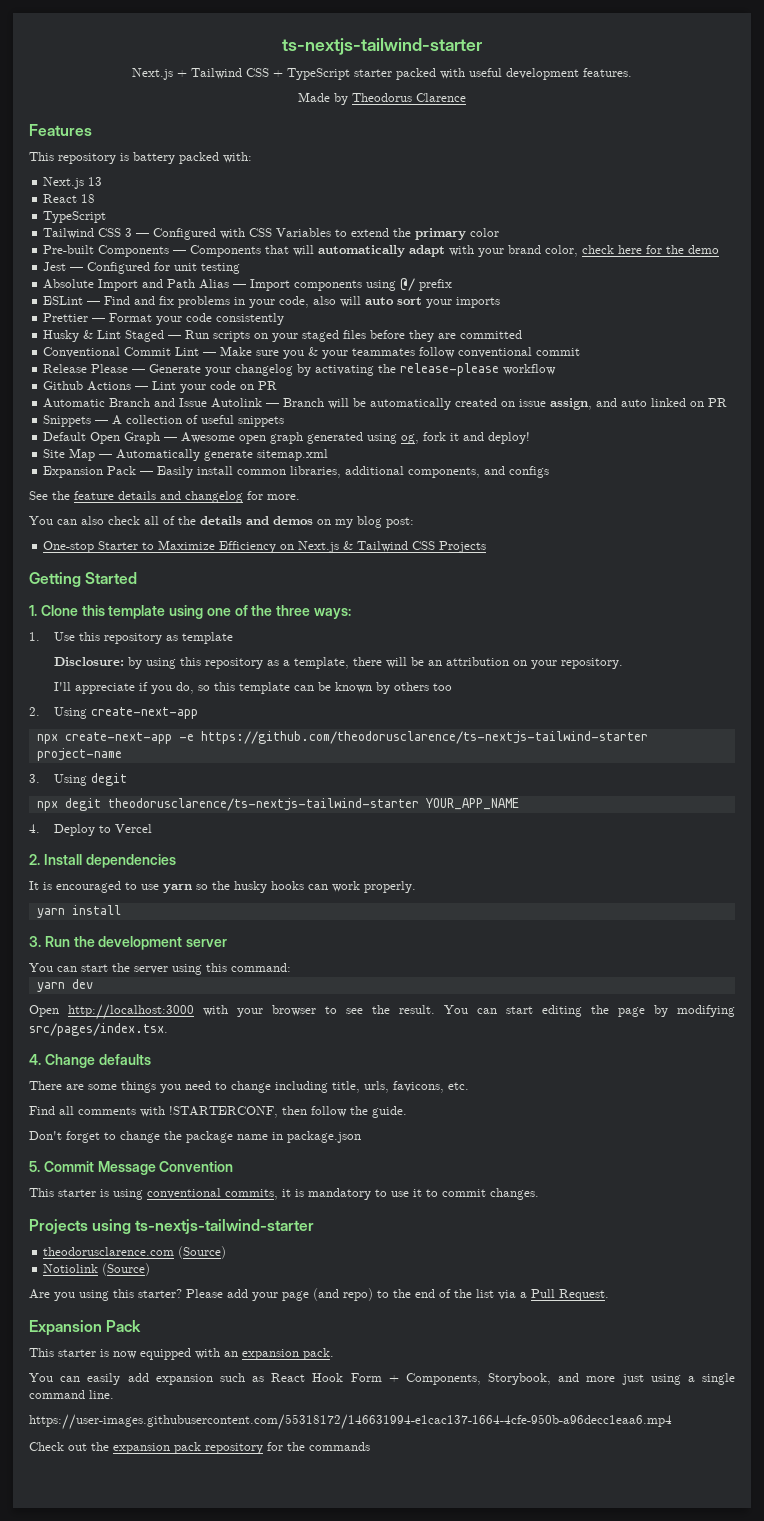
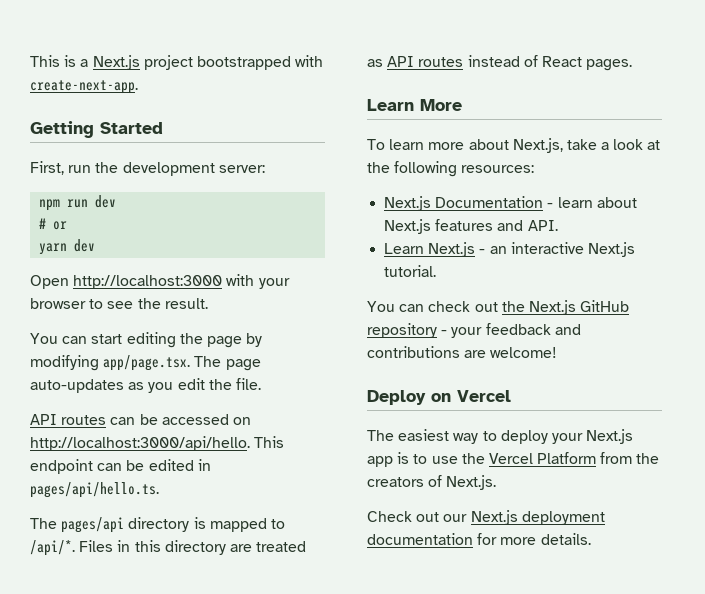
[282,38,482,55] [132,68,632,80] [298,92,466,105] [29,124,92,136] [29,152,252,164] [43,177,103,189] [43,194,96,203] [43,211,107,223] [43,228,500,240] [43,245,720,257] [43,262,241,274] [43,278,453,291] [43,296,501,308] [43,313,285,325] [43,330,523,342] [43,346,581,359] [43,363,557,376] [43,381,278,393] [43,398,728,410] [43,415,285,427] [43,432,531,444] [43,448,329,461] [43,466,550,478] [29,491,300,503] [29,516,414,528] [43,540,487,553] [29,572,138,587] [29,605,352,619] [29,632,233,644] [53,657,623,669] [53,682,452,694] [29,707,198,719] [36,731,648,744] [36,748,122,761] [29,773,127,786] [36,798,519,811] [29,824,152,836] [29,854,176,868] [29,881,416,893] [36,905,121,918] [29,936,228,950] [29,963,291,975] ts-nextjs-tailwind-starter // Next.js + Tailwind CSS + TypeScript starter packed with useful development features. // Made by Theodorus Clarence // Features // This repository is battery packed with: // Next.js 13 // React 18 // TypeScript // Tailwind CSS 3 — Configured with CSS Variables to extend the primary color // Pre-built Components — Components that will automatically adapt with your brand color, check here for the demo // Jest — Configured for unit testing // Absolute Import and Path Alias — Import components using @/ prefix // ESLint — Find and fix problems in your code, also will auto sort your imports // Prettier — Format your code consistently // Husky & Lint Staged — Run scripts on your staged files before they are committed // Conventional Commit Lint — Make sure you & your teammates follow conventional commit // Release Please — Generate your changelog by activating the release-please workflow // Github Actions — Lint your code on PR // Automatic Branch and Issue Autolink — Branch will be automatically created on issue assign, and auto linked on PR // Snippets — A collection of useful snippets // Default Open Graph — Awesome open graph generated using og, fork it and deploy! // Site Map — Automatically generate sitemap.xml // Expansion Pack — Easily install common libraries, additional components, and configs // See the feature details and changelog for more. // You can also check all of the details and demos on my blog post: // One-stop Starter to Maximize Efficiency on Next.js & Tailwind CSS Projects // Getting Started // 1. Clone this template using one of the three ways: // 1. Use this repository as template // Disclosure: by using this repository as a template, there will be an attribution on your repository. // I'll appreciate if you do, so this template can be known by others too // 2. Using create-next-app // npx create-next-app -e https://github.com/theodorusclarence/ts-nextjs-tailwind-starter project-name // 3. Using degit // npx degit theodorusclarence/ts-nextjs-tailwind-starter YOUR_APP_NAME // 4. Deploy to Vercel // 2. Install dependencies // It is encouraged to use yarn so the husky hooks can work properly. // yarn install // 3. Run the development server // You can start the server using this command: -> [30,55,324,70] [30,80,138,94] [30,121,163,138] [30,161,265,176] [39,195,117,211] [39,218,68,230] This is a Next.js project bootstrapped with create-next-app. // Getting Started // First, run the development server: // npm run dev // # or
(435, 1009) none -> (208, 303) //
[29,1023,168,1036] [29,1054,151,1068] [29,1081,469,1093] [29,1106,407,1118] [29,1131,361,1143] [29,1161,234,1175] [29,1188,539,1200] [29,1219,315,1234] [43,1246,227,1259] [43,1263,151,1276] [29,1288,609,1301] [29,1320,142,1336] [29,1348,334,1360] [29,1373,735,1385] [29,1390,114,1399] [29,1414,672,1430] [29,1442,370,1454] src/pages/index.tsx. // 4. Change defaults // There are some things you need to change including title, urls, favicons, etc. // Find all comments with !STARTERCONF, then follow the guide. // Don't forget to change the package name in package.json // 5. Commit Message Convention // This starter is using conventional commits, it is mandatory to use it to commit changes. // Projects using ts-nextjs-tailwind-starter // theodorusclarence.com (Source) // Notiolink (Source) // Are you using this starter? Please add your page (and repo) to the end of the list via a Pull Request. // Expansion Pack // This starter is now equipped with an expansion pack. // You can easily add expansion such as React Hook Form + Components, Storybook, and more just using a single command line. // https://user-images.githubusercontent.com/55318172/146631994-e1cac137-1664-4cfe-950b-a96decc1eaa6.mp4 // Check out the expansion pack repository for the commands -> [103,355,261,371] [30,378,261,393] [30,414,251,425] [30,436,285,451] [30,459,211,474] [30,482,159,498] [30,517,285,533] [30,540,307,556] [367,55,633,71] [367,99,462,111] [367,138,661,153] [367,161,535,177] [384,196,637,211] [384,219,558,234] [384,242,635,257] [384,265,437,277] [367,300,630,315] [367,323,581,338] [367,346,558,358] [367,390,511,405] [367,429,634,444] [367,452,660,467] [367,475,497,490] [367,510,605,525] [367,533,591,545] app/page.tsx. The page auto-updates as you edit the file. // API routes can be accessed on http://localhost:3000/api/hello. This endpoint can be edited in pages/api/hello.ts. // The pages/api directory is mapped to /api/*. Files in this directory are treated as API routes instead of React pages. // Learn More // To learn more about Next.js, take a look at the following resources: // Next.js Documentation - learn about Next.js features and API. // Learn Next.js - an interactive Next.js tutorial. // You can check out the Next.js GitHub repository - your feedback and contributions are welcome! // Deploy on Vercel // The easiest way to deploy your Next.js app is to use the Vercel Platform from the creators of Next.js. // Check out our Next.js deployment documentation for more details.

